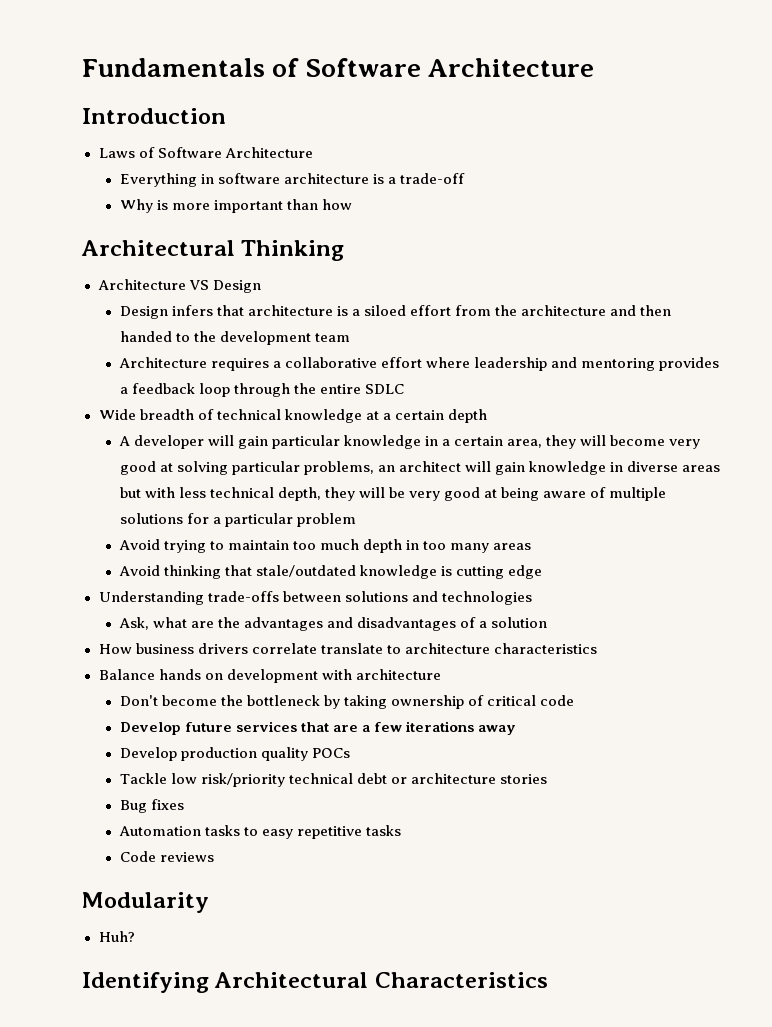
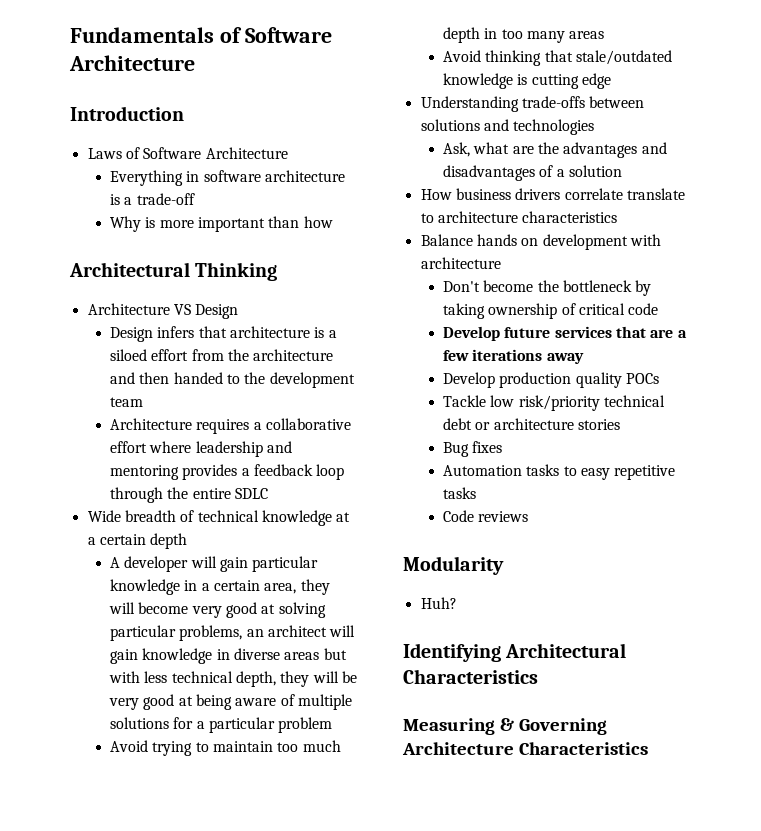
(548, 980) none -> [403,718,607,735] [402,742,648,755] // Measuring & Governing Architecture Characteristics

